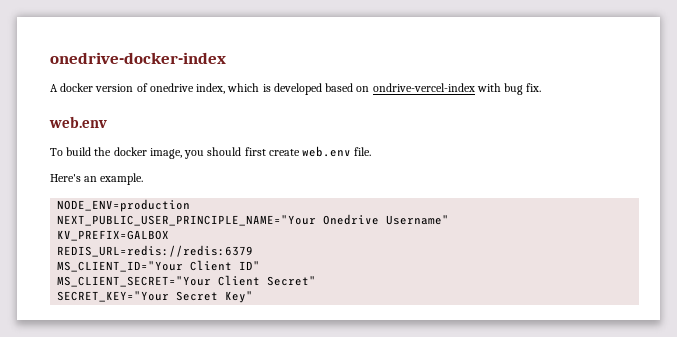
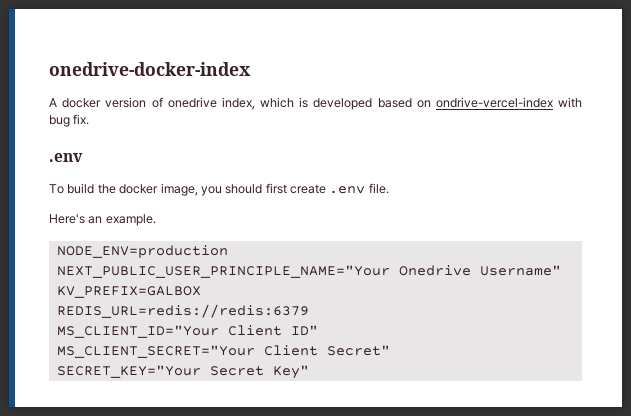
[49,116,107,128] web.env -> [49,153,83,162] .env
[302,146,352,157] web.env -> [329,186,366,194] .env

